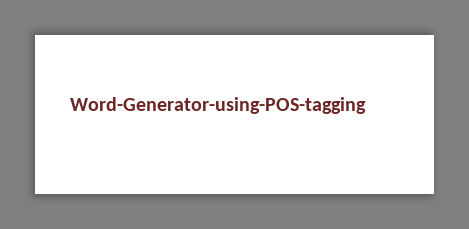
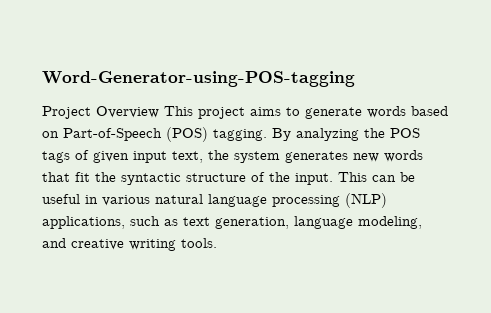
(366, 105) none -> [42,106,448,119] [42,127,420,142] [42,150,423,163] [42,172,415,185] [42,193,387,208] [42,216,422,229] [42,238,217,251] // Project Overview This project aims to generate words based on Part-of-Speech (POS) tagging. By analyzing the POS tags of given input text, the system generates new words that fit the syntactic structure of the input. This can be useful in various natural language processing (NLP) applications, such as text generation, language modeling, and creative writing tools.

